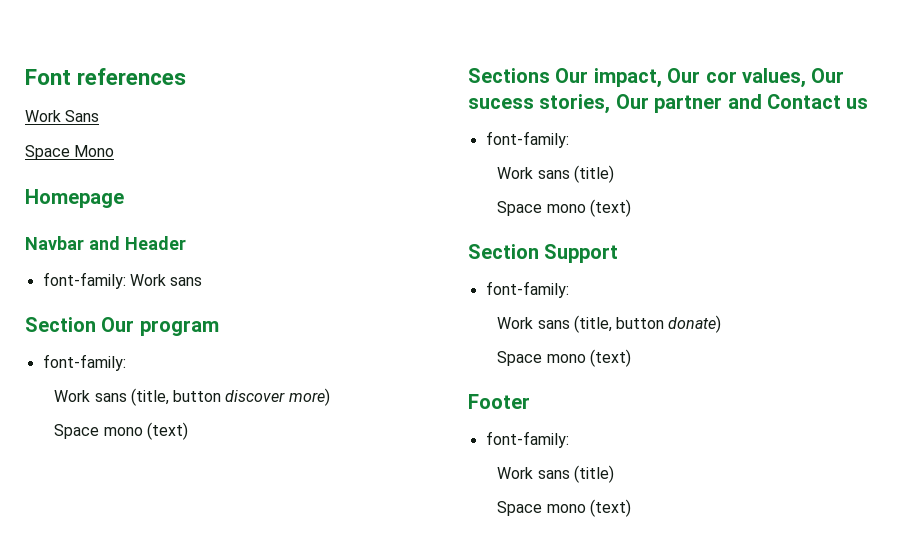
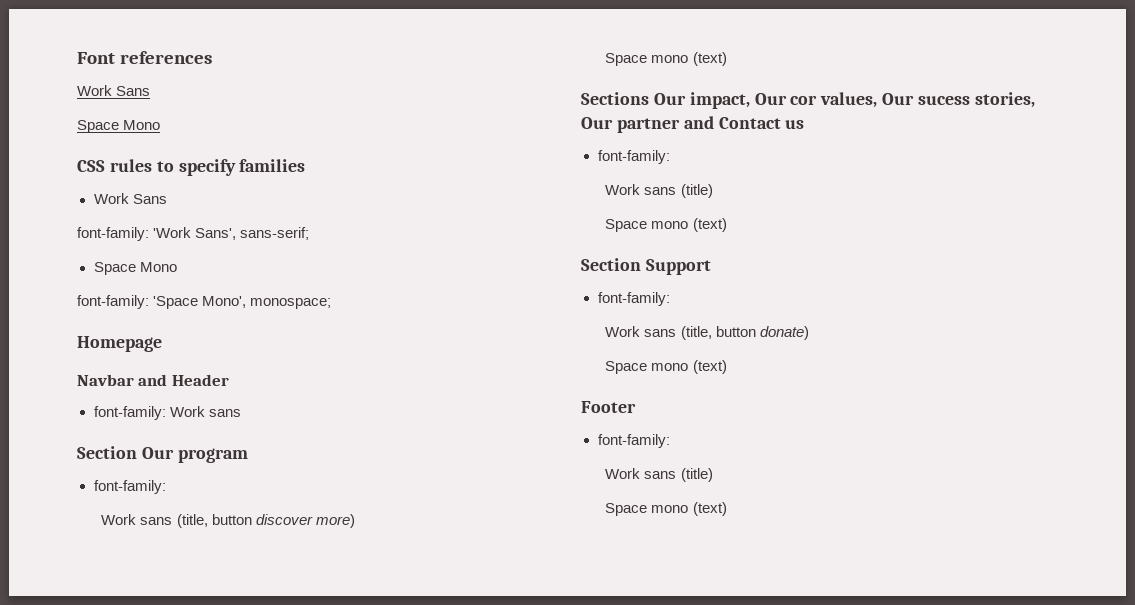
(115, 151) none -> [77,159,306,176] [93,193,167,204] [77,227,310,241] [93,262,177,275] [77,295,332,309] // CSS rules to specify families // Work Sans // font-family: 'Work Sans', sans-serif; // Space Mono // font-family: 'Space Mono', monospace;

